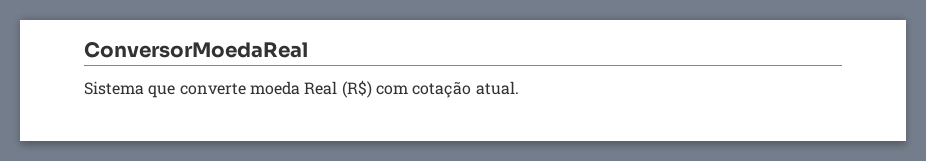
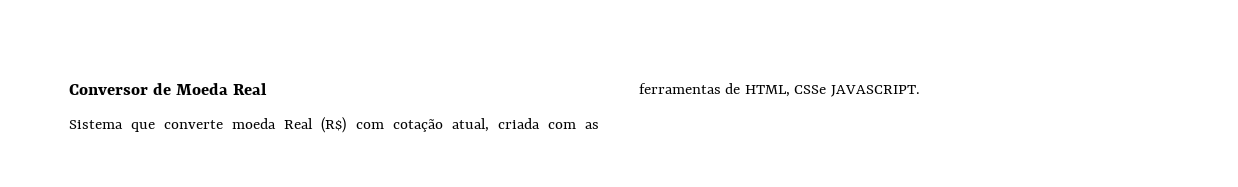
[84,41,308,58] ConversorMoedaReal -> [69,83,268,95] Conversor de Moeda Real
[475,81,519,95] atual. -> [451,118,599,132] [639,83,920,97] atual, criada com as ferramentas de HTML, CSSe JAVASCRIPT.

